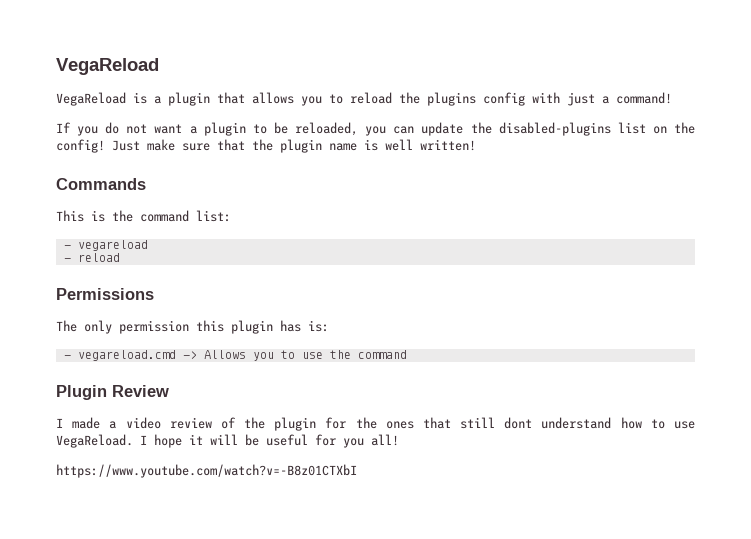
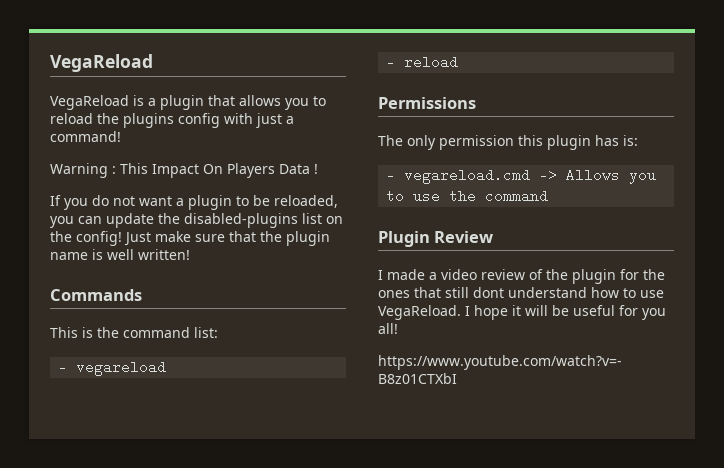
(672, 98) none -> [50,163,318,178] // Warning : This Impact On Players Data !

